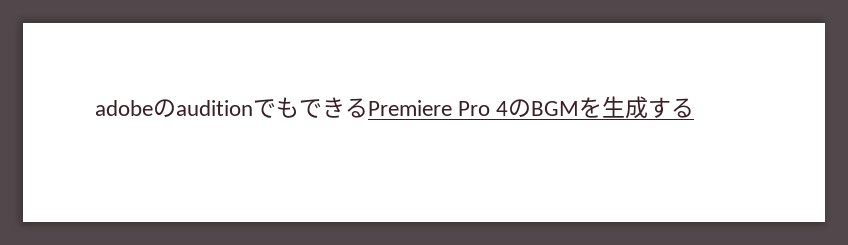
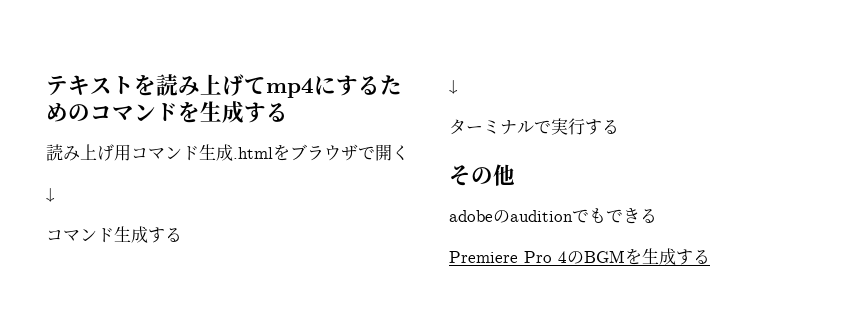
(95, 108) none -> [46,74,402,98] [46,101,288,124] [46,144,409,161] [46,188,55,202] [46,226,182,243] [449,80,458,94] [449,118,619,135] [449,164,515,186] テキストを読み上げてmp4にするためのコマンドを生成する // 読み上げ用コマンド生成.htmlをブラウザで開く // ↓ // コマンド生成する // ↓ // ターミナルで実行する // その他 //
(368, 108) none -> (657, 215) //

